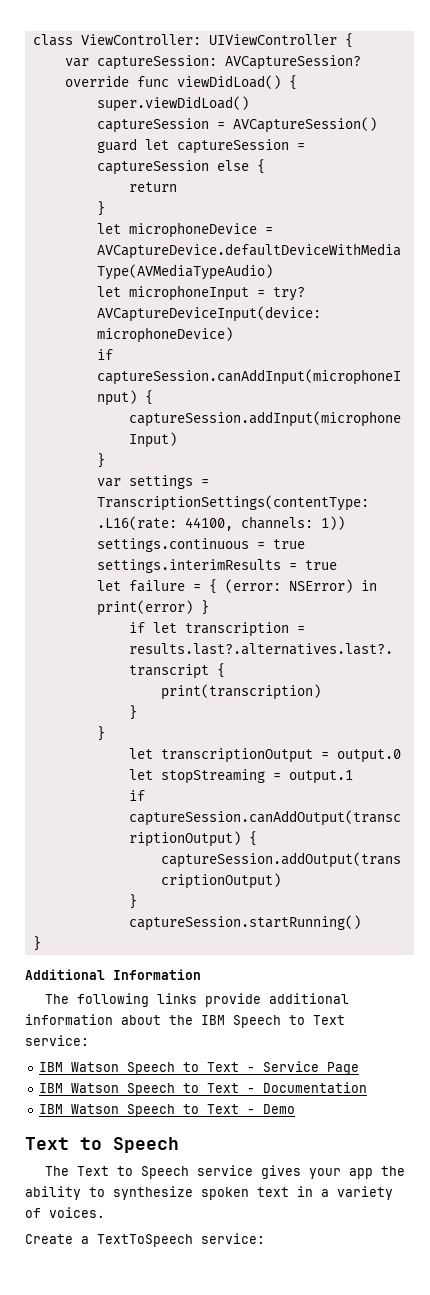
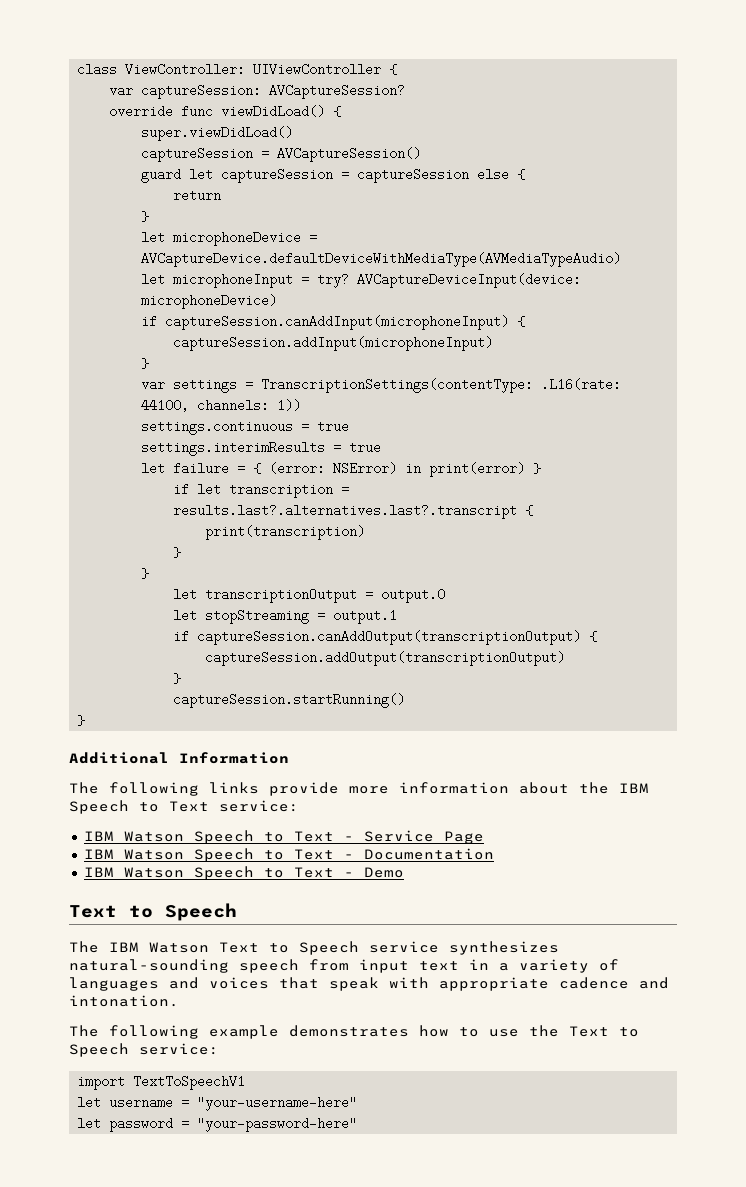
[269,993,350,1004] additional -> [349,786,389,794] more
(70, 1171) none -> [109,942,209,953] IBM Watson
[261,1165,406,1179] [25,1186,249,1200] gives your app the ability to synthesize spoken -> [449,941,559,955] [69,959,409,973] synthesizes natural-sounding speech from input
[49,1207,105,1218] [25,1233,265,1247] voices. // Create a TextToSpeech service: -> [69,977,669,991] [69,995,179,1007] [69,1025,639,1039] [69,1043,219,1057] [77,1075,246,1090] [77,1096,358,1111] [77,1117,358,1132] languages and voices that speak with appropriate cadence and intonation. // The following example demonstrates how to use the Text to Speech service: // import TextToSpeechV1 // let username = "your-username-here" // let password = "your-password-here"

